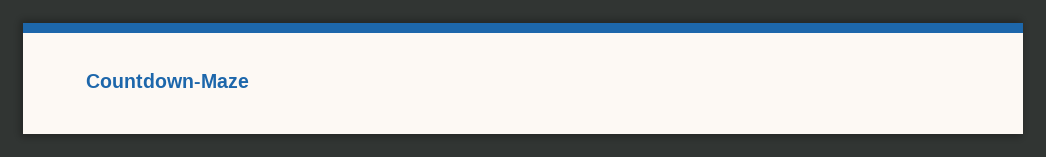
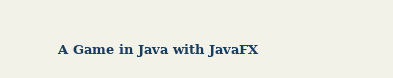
[86,73,249,88] Countdown-Maze -> [57,44,259,57] A Game in Java with JavaFX

